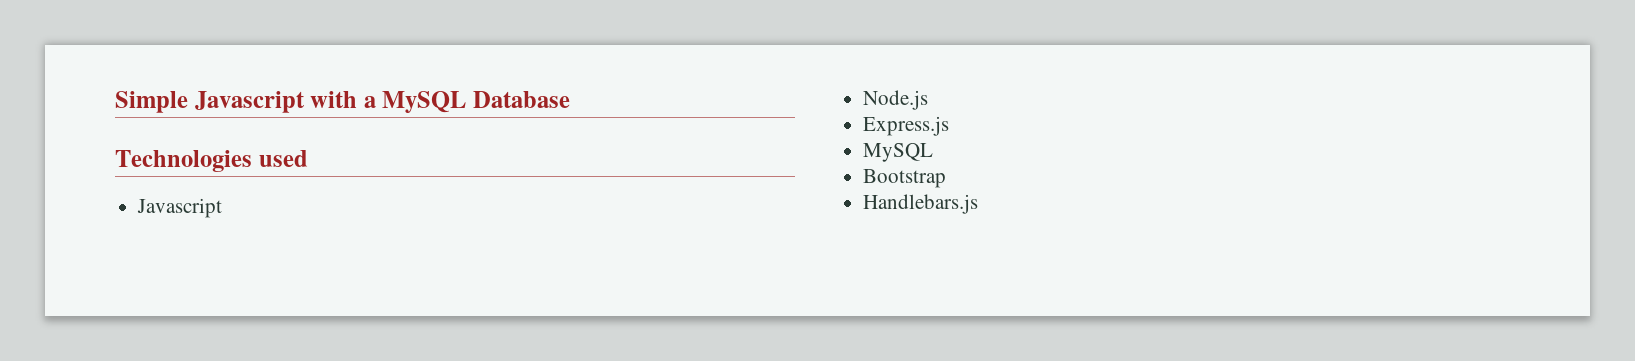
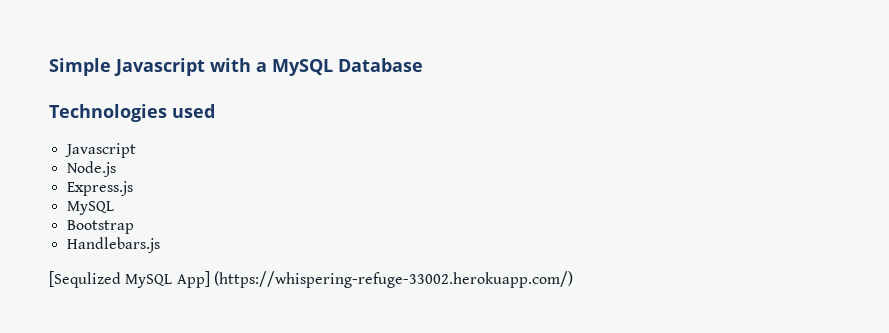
(979, 204) none -> [49,271,573,288] // [Sequlized MySQL App] (https://whispering-refuge-33002.herokuapp.com/)

